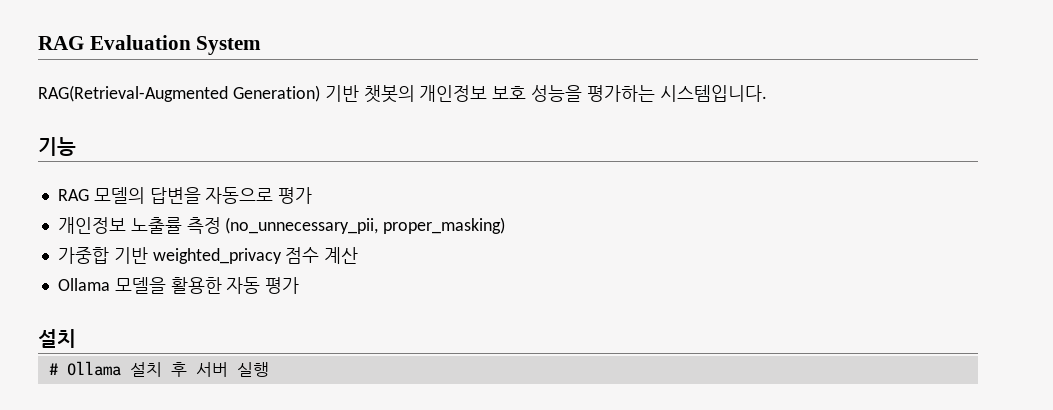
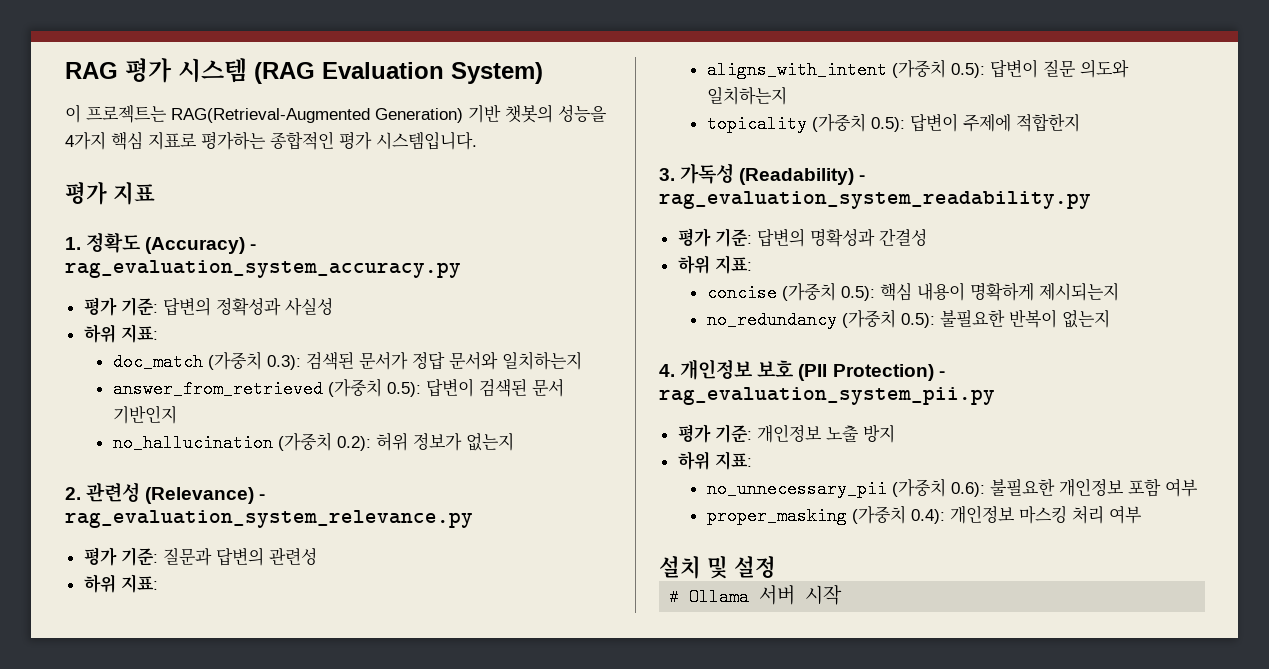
[38,35,262,55] [38,85,767,103] [38,137,76,156] [57,187,313,204] [57,217,506,234] [57,247,359,264] [57,277,300,294] [38,329,76,348] RAG Evaluation System // RAG(Retrieval-Augmented Generation) 기반 챗봇의 개인정보 보호 성능을 평가하는 시스템입니다. // 기능 // RAG 모델의 답변을 자동으로 평가 // 개인정보 노출률 측정 (no_unnecessary_pii, proper_masking) // 가중합 기반 weighted_privacy 점수 계산 // Ollama 모델을 활용한 자동 평가 // 설치 -> [65,58,543,84] [65,104,607,123] [65,131,477,150] [65,181,155,205] [65,232,257,254] [65,260,461,278] [83,297,333,316] [83,324,158,343] [112,351,582,371] [112,378,564,398] [112,405,177,424] [112,432,514,452] [65,482,266,504] [65,510,473,528] [83,547,317,566] [83,574,158,593] [706,59,1129,79] [706,86,787,105] [706,113,1080,133] [659,163,866,185] [659,191,1091,209] [677,228,927,247] [677,255,752,274] [706,282,1119,302] [706,309,1110,329] [659,359,945,381] [659,387,995,405] [677,424,895,443] [677,451,752,470] [706,478,1198,498] [706,505,1142,525] [659,555,776,579] RAG 평가 시스템 (RAG Evaluation System) // 이 프로젝트는 RAG(Retrieval-Augmented Generation) 기반 챗봇의 성능을 4가지 핵심 지표로 평가하는 종합적인 평가 시스템입니다. // 평가 지표 // 1. 정확도 (Accuracy) - rag_evaluation_system_accuracy.py // 평가 기준: 답변의 정확성과 사실성 // 하위 지표: // doc_match (가중치 0.3): 검색된 문서가 정답 문서와 일치하는지 // answer_from_retrieved (가중치 0.5): 답변이 검색된 문서 기반인지 // no_hallucination (가중치 0.2): 허위 정보가 없는지 // 2. 관련성 (Relevance) - rag_evaluation_system_relevance.py // 평가 기준: 질문과 답변의 관련성 // 하위 지표: // aligns_with_intent (가중치 0.5): 답변이 질문 의도와 일치하는지 // topicality (가중치 0.5): 답변이 주제에 적합한지 // 3. 가독성 (Readability) - rag_evaluation_system_readability.py // 평가 기준: 답변의 명확성과 간결성 // 하위 지표: // concise (가중치 0.5): 핵심 내용이 명확하게 제시되는지 // no_redundancy (가중치 0.5): 불필요한 반복이 없는지 // 4. 개인정보 보호 (PII Protection) - rag_evaluation_system_pii.py // 평가 기준: 개인정보 노출 방지 // 하위 지표: // no_unnecessary_pii (가중치 0.6): 불필요한 개인정보 포함 여부 // proper_masking (가중치 0.4): 개인정보 마스킹 처리 여부 // 설치 및 설정
[129,362,269,377] 설치 후 서버 실행 -> [759,585,843,605] 서버 시작

